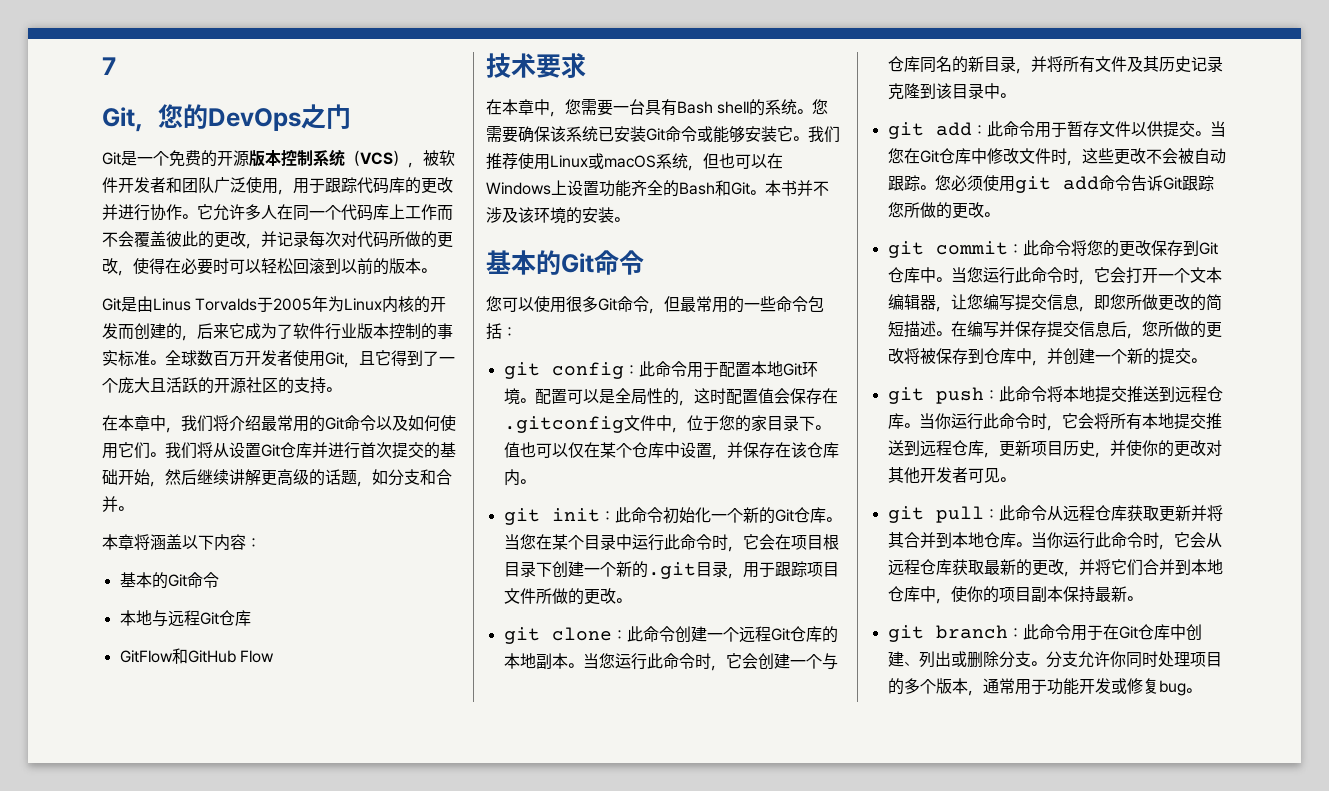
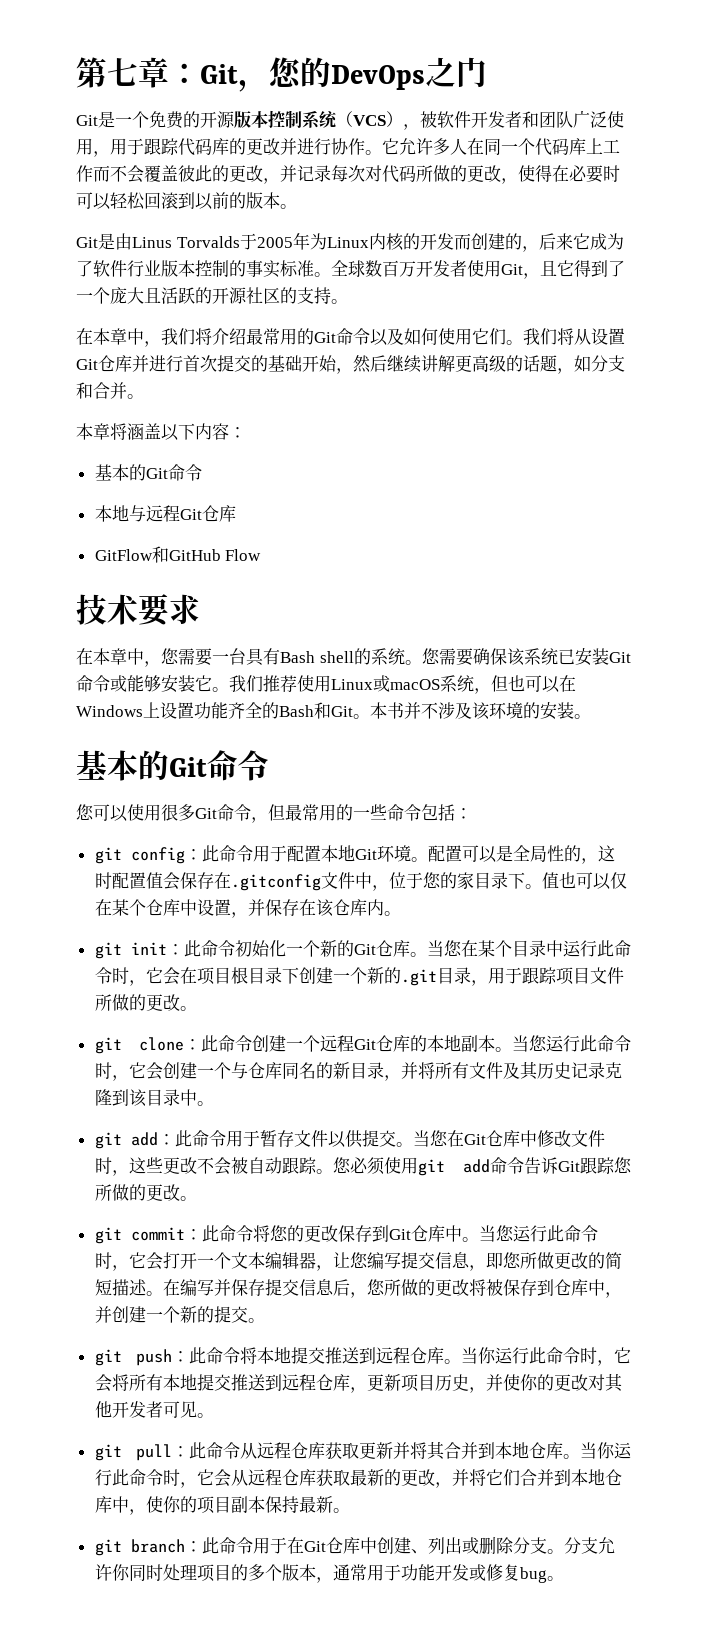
[102,57,116,75] 7 // -> [76,57,200,88] 第七章：

